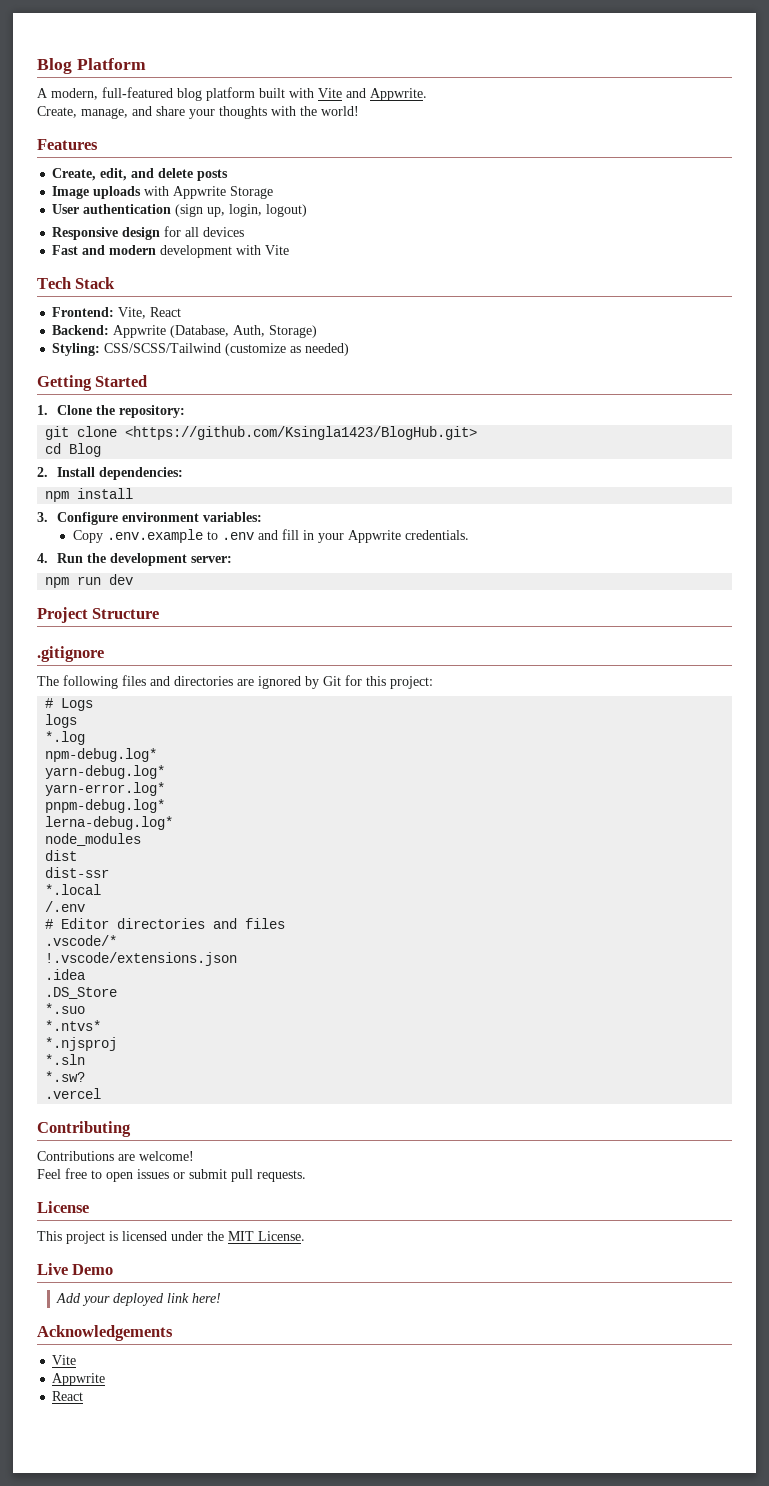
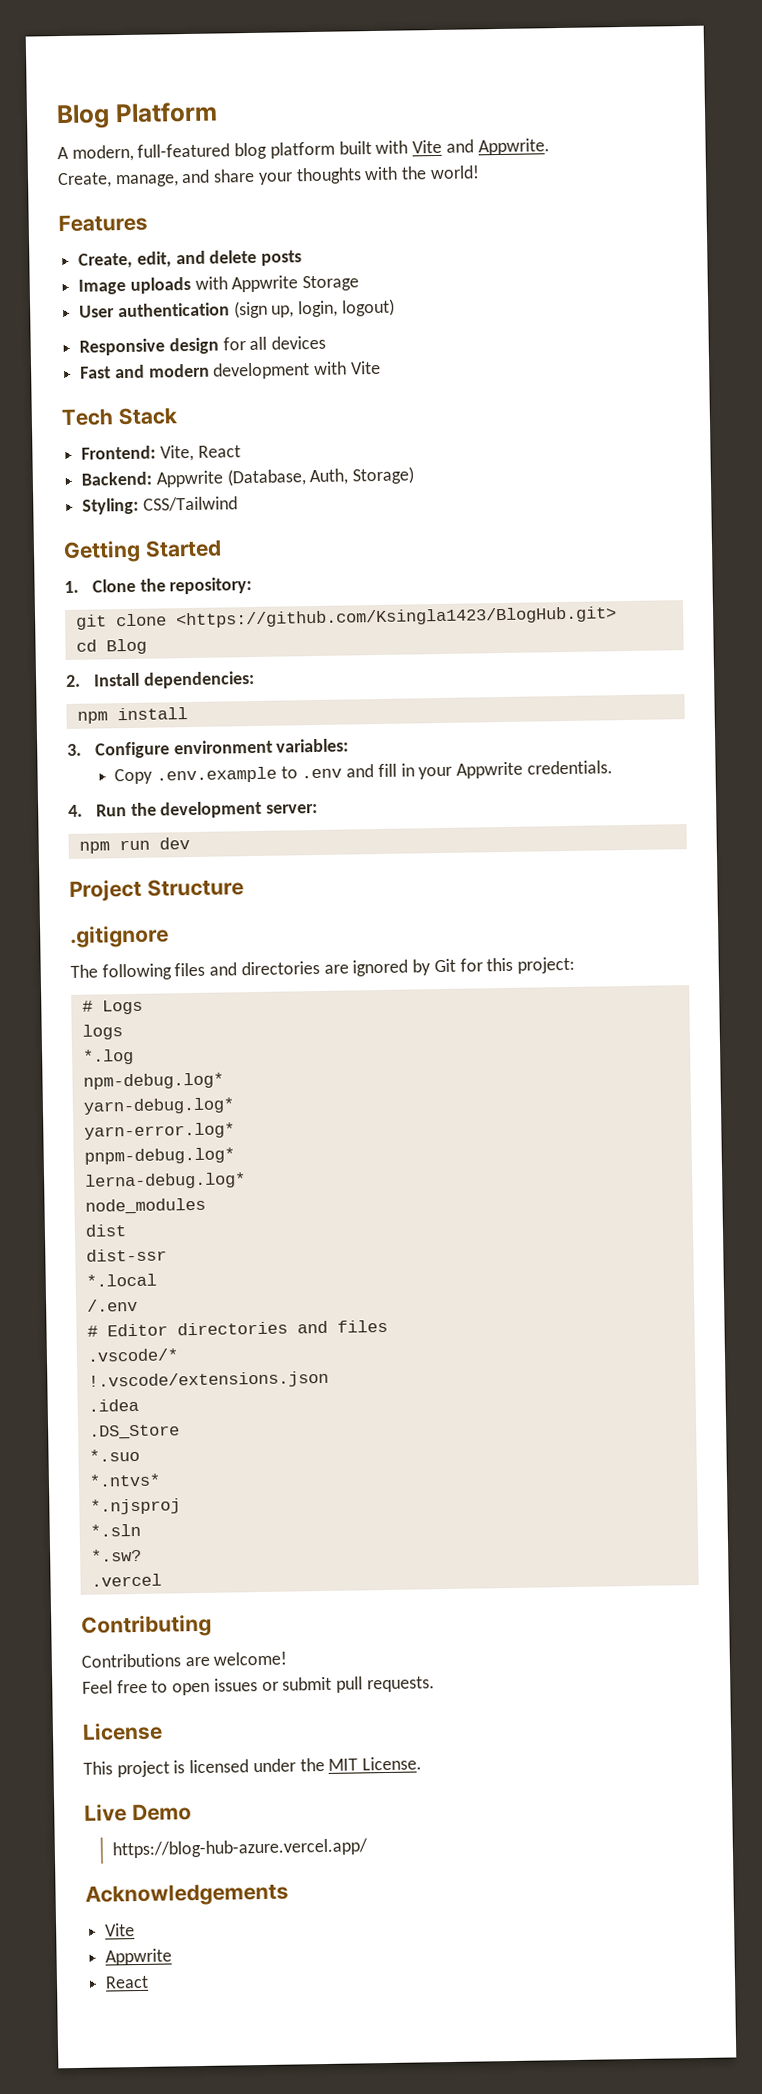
[104,343,350,356] CSS/SCSS/Tailwind (customize as needed) -> [142,496,238,512] CSS/Tailwind
[56,1293,222,1306] Add your deployed link here! -> [112,1838,369,1859] https://blog-hub-azure.vercel.app/

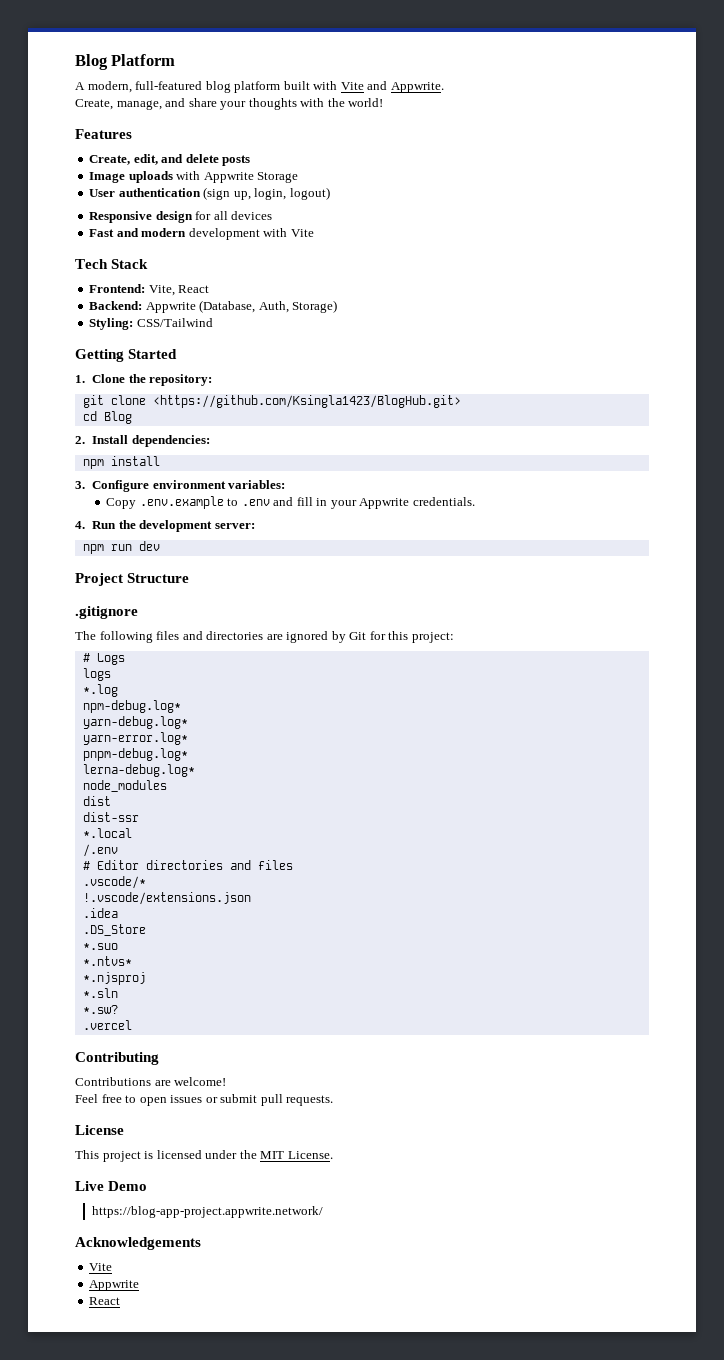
[112,1838,369,1859] https://blog-hub-azure.vercel.app/ -> [91,1206,323,1218] https://blog-app-project.appwrite.network/

